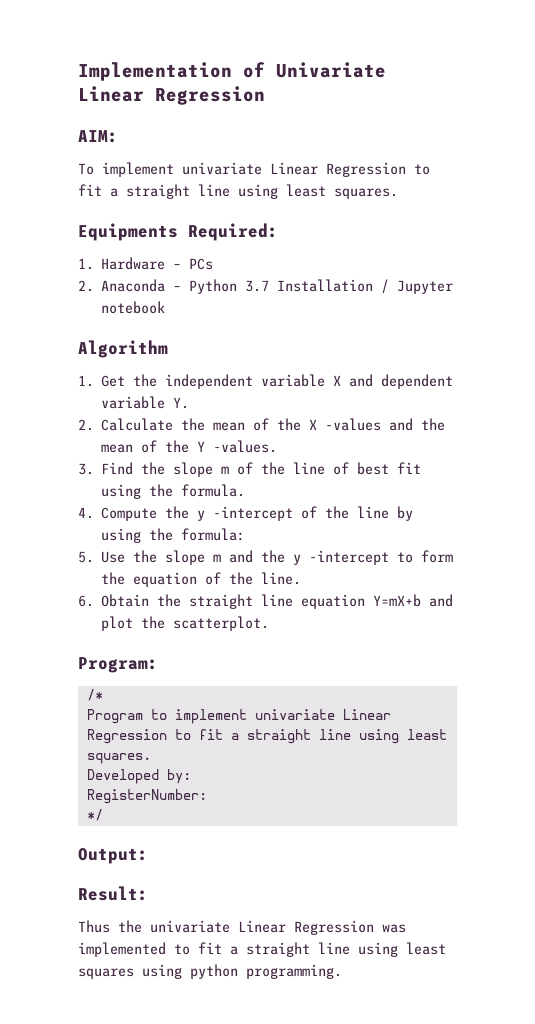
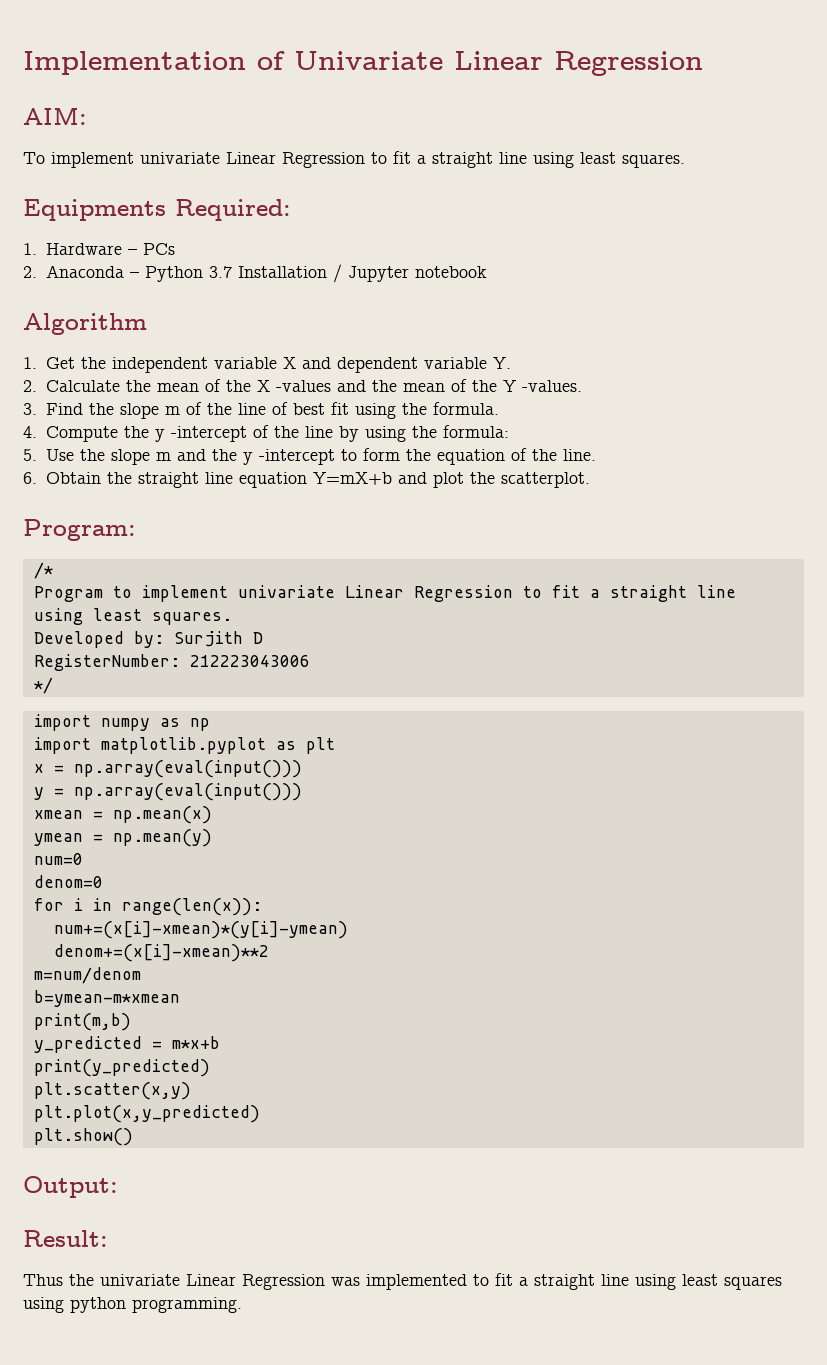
(191, 776) none -> [173,631,263,647] Surjith D
(207, 796) none -> [189,655,310,667] 212223043006
(103, 815) none -> [33,714,210,731] [33,737,335,754] [33,760,302,778] [33,783,302,801] [33,806,212,824] [33,829,212,847] [33,853,83,865] [33,875,103,888] [33,898,262,916] [53,921,348,939] [53,944,269,962] [33,967,141,984] [33,990,180,1007] [33,1013,131,1031] [33,1036,220,1053] [33,1059,210,1077] [33,1082,191,1100] [33,1105,260,1123] [33,1128,133,1146] // import numpy as np // import matplotlib.pyplot as plt // x = np.array(eval(input())) // y = np.array(eval(input())) // xmean = np.mean(x) // ymean = np.mean(y) // num=0 // denom=0 // for i in range(len(x)): // num+=(x[i]-xmean)*(y[i]-ymean) // denom+=(x[i]-xmean)**2 // m=num/denom // b=ymean-m*xmean // print(m,b) // y_predicted = m*x+b // print(y_predicted) // plt.scatter(x,y) // plt.plot(x,y_predicted) // plt.show()

